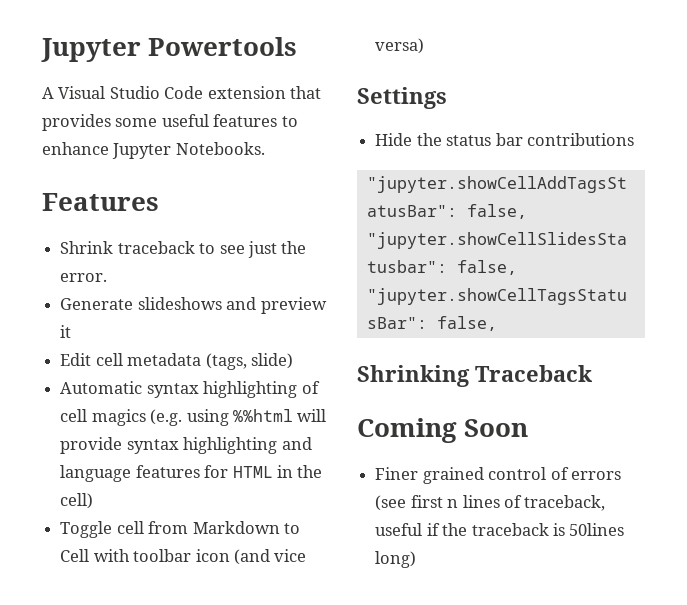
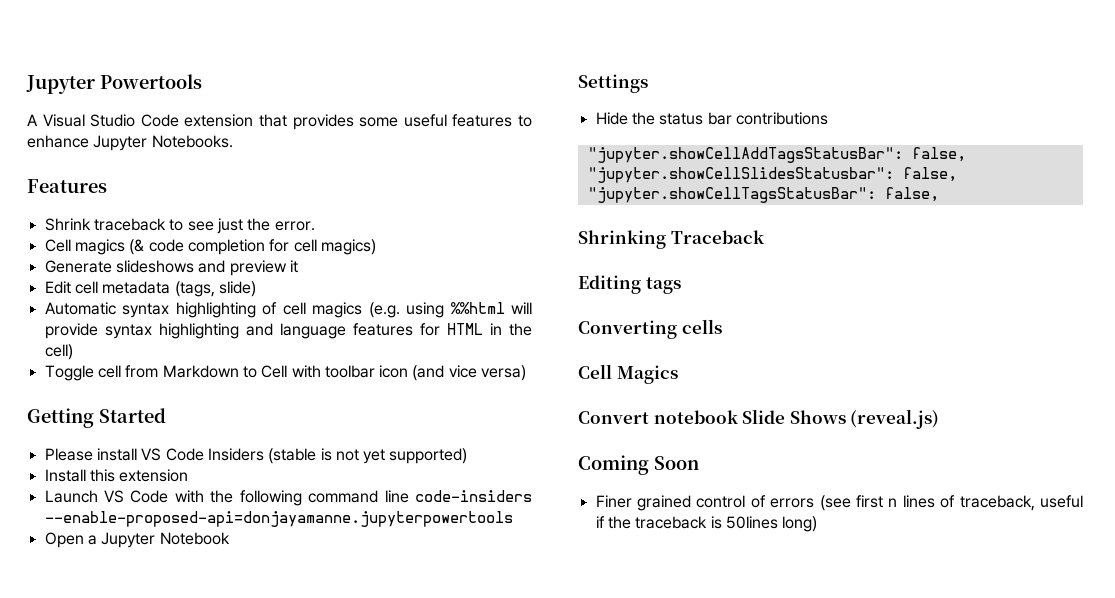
(108, 277) none -> [44,239,376,255] // Cell magics (& code completion for cell magics)
(425, 46) none -> [27,408,166,428] [44,448,468,464] [44,469,189,482] [44,490,532,506] [44,511,513,527] [44,532,230,548] // Getting Started // Please install VS Code Insiders (stable is not yet supported) // Install this extension // Launch VS Code with the following command line code-insiders --enable-proposed-api=donjayamanne.jupyterpowertools // Open a Jupyter Notebook
(592, 373) none -> [578,275,681,294] [578,319,722,339] [578,364,678,384] [578,409,940,429] // Editing tags // Converting cells // Cell Magics // Convert notebook Slide Shows (reveal.js)

